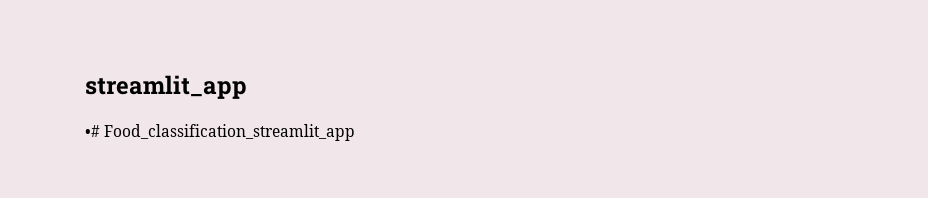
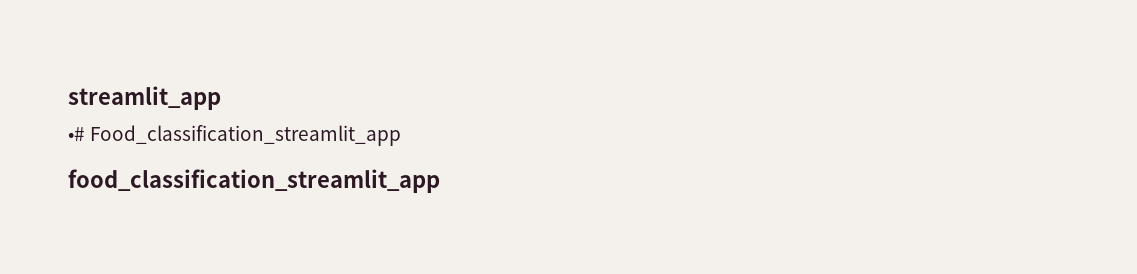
(356, 132) none -> [68,169,440,193] // food_classification_streamlit_app

